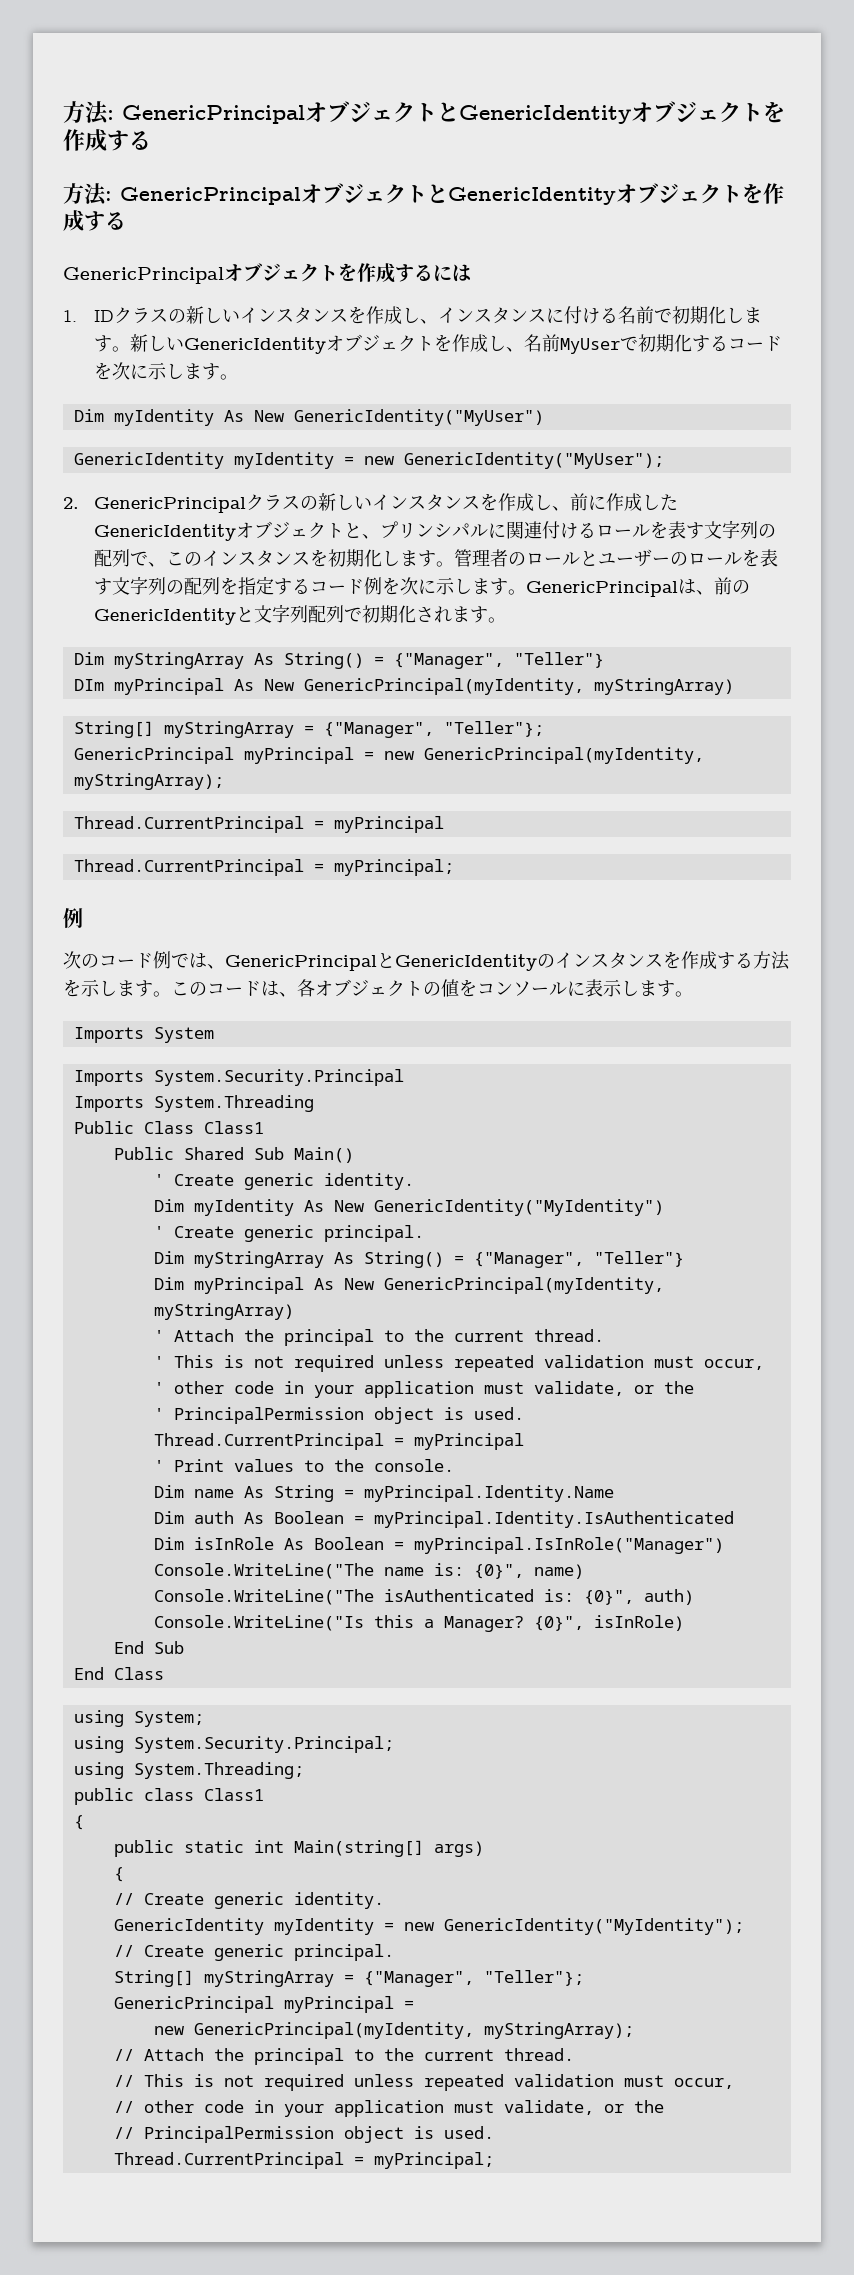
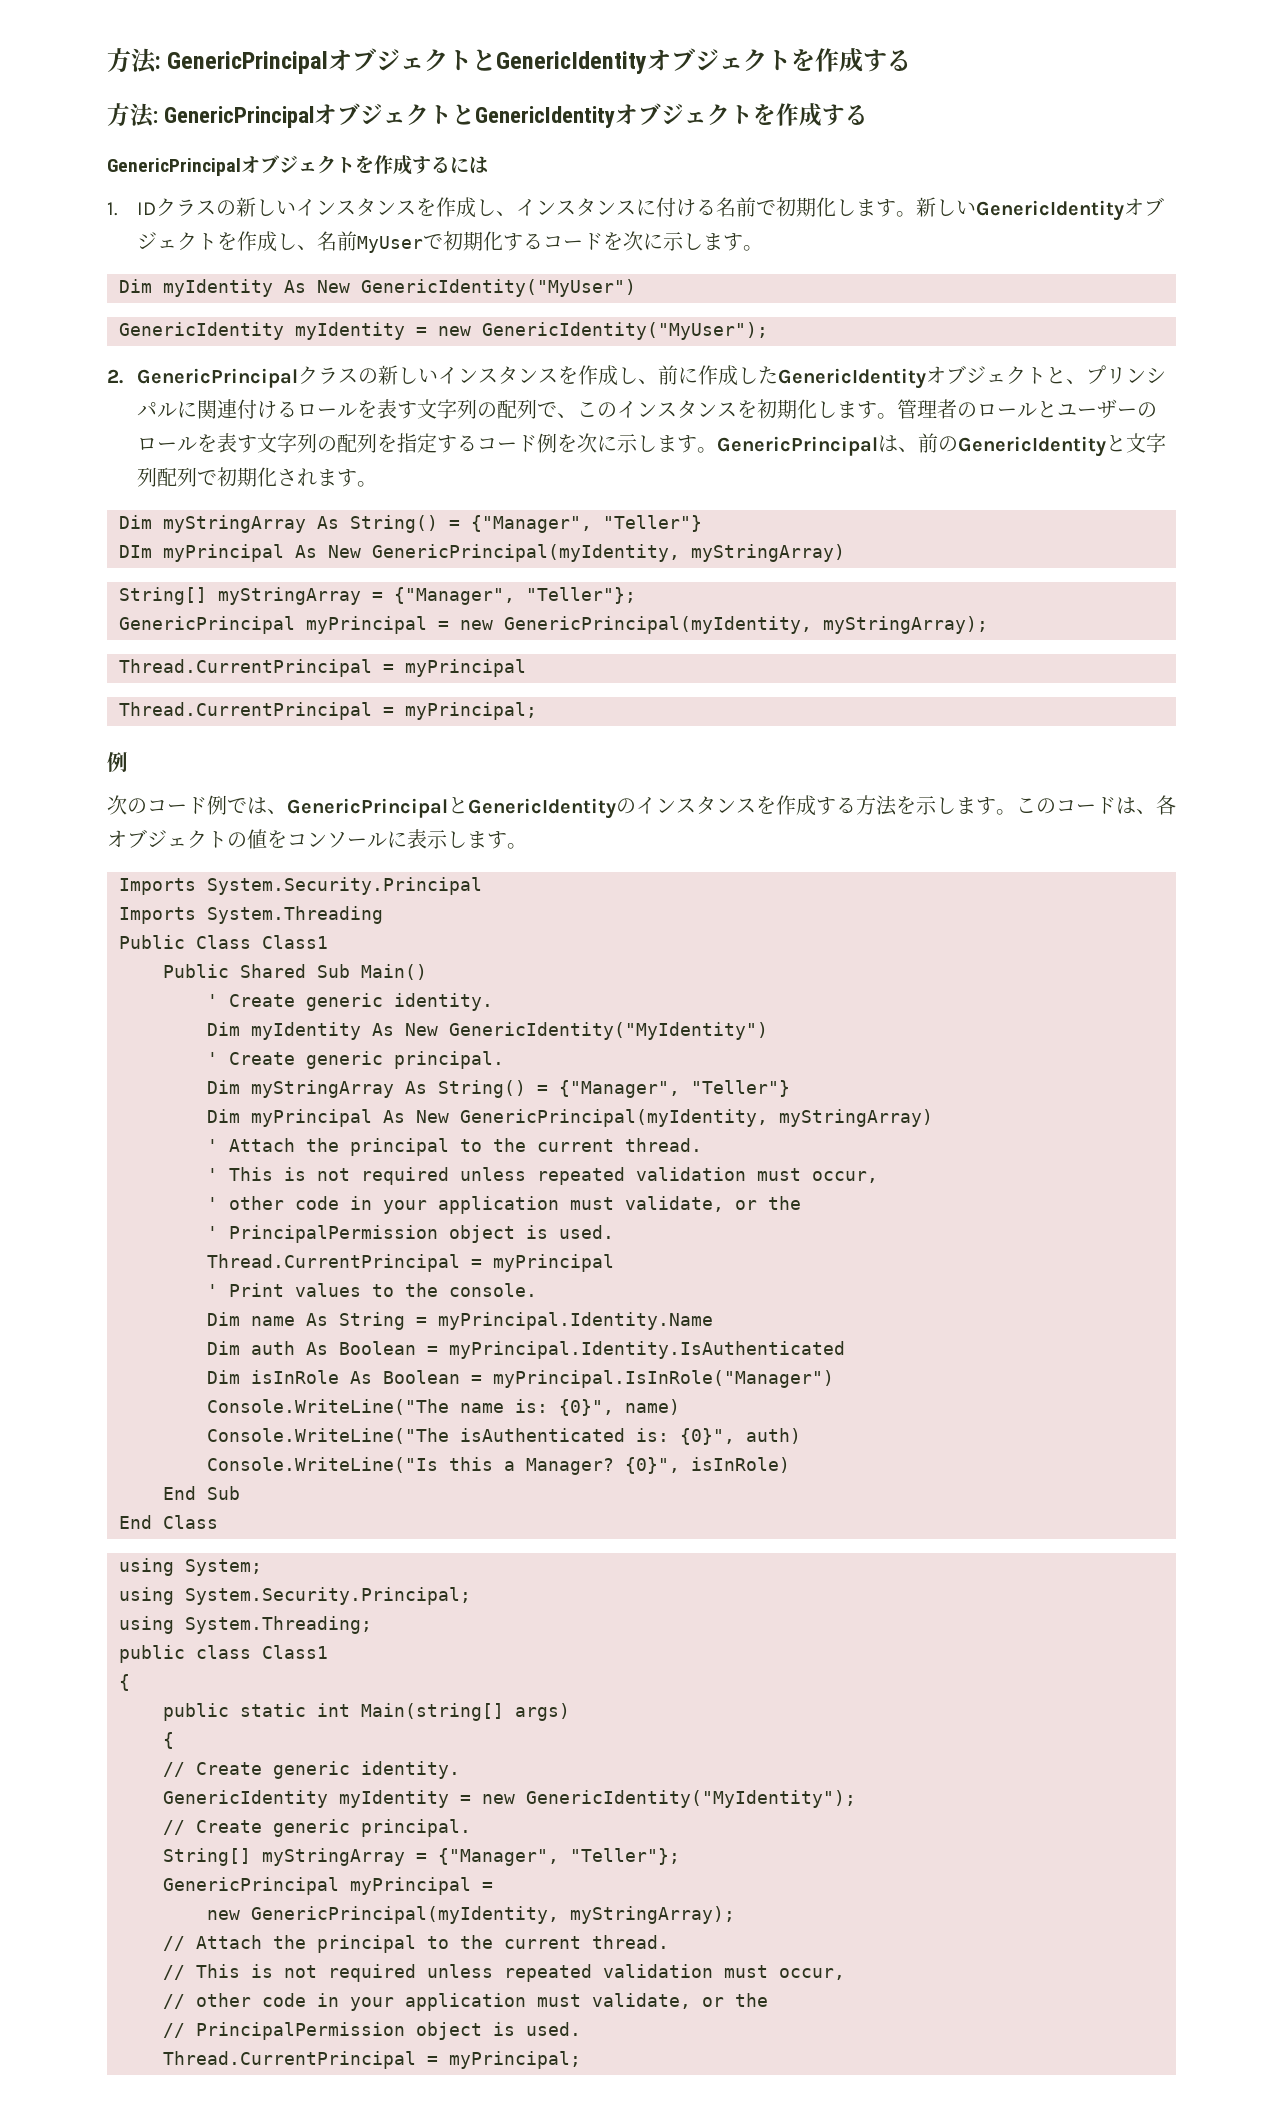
[73,1027,214,1043] // Imports System -> (527, 846) none

